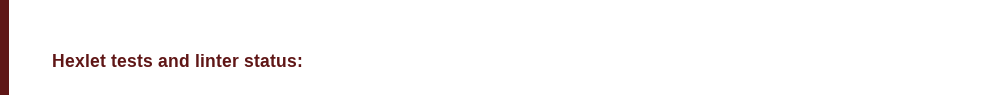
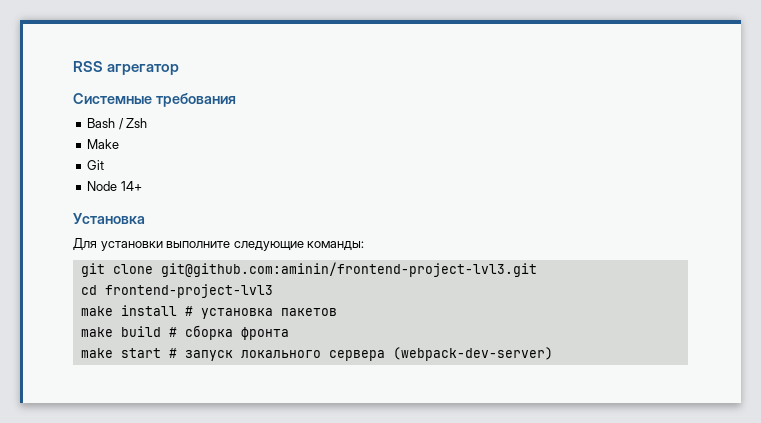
[52,54,303,67] Hexlet tests and linter status: -> [73,61,180,75] [73,93,236,107] [87,118,148,130] [87,139,120,149] [87,160,105,170] [87,181,142,191] [73,213,145,224] [73,238,365,251] [80,262,537,277] [80,284,273,298] [80,305,337,319] [80,325,289,340] [80,347,553,361] RSS агрегатор // Системные требования // Bash / Zsh // Make // Git // Node 14+ // Установка // Для установки выполните следующие команды: // git clone git@github.com:aminin/frontend-project-lvl3.git // cd frontend-project-lvl3 // make install # установка пакетов // make build # сборка фронта // make start # запуск локального сервера (webpack-dev-server)

